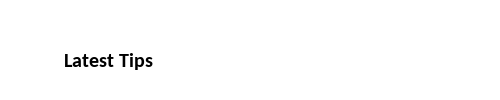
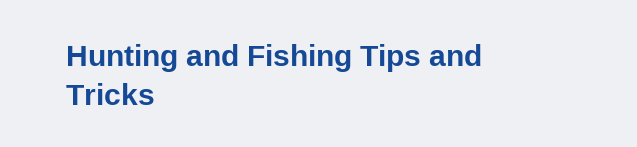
[64,53,154,70] Latest Tips -> [66,44,483,72] [66,83,155,105] Hunting and Fishing Tips and Tricks

